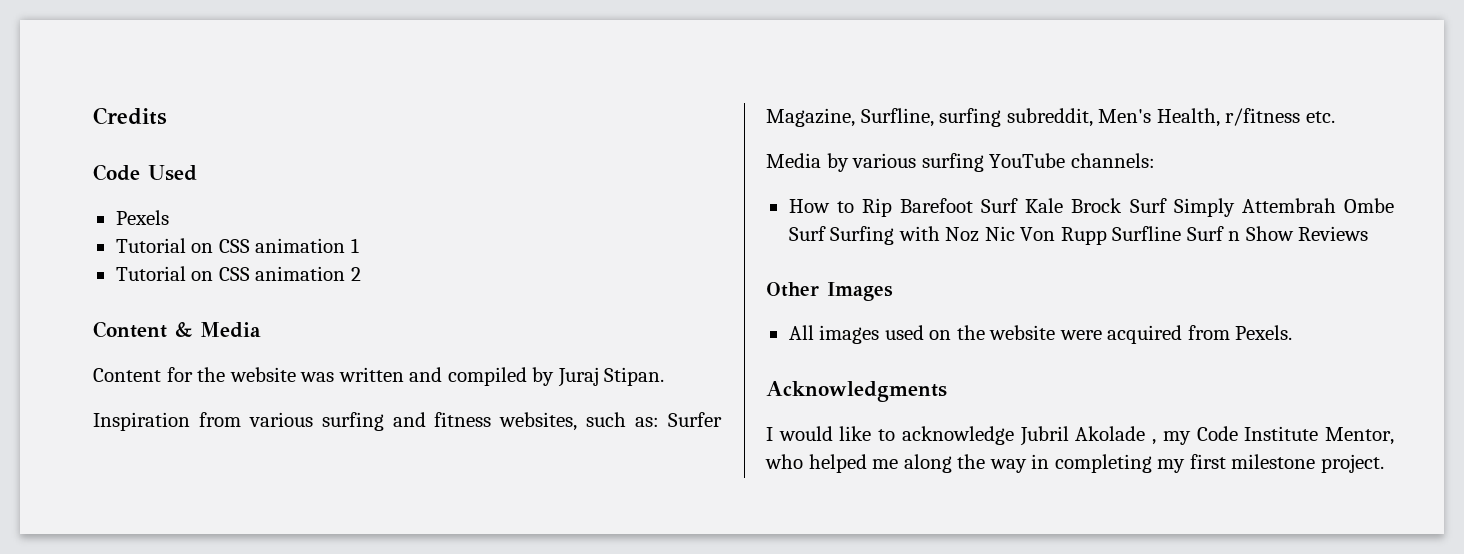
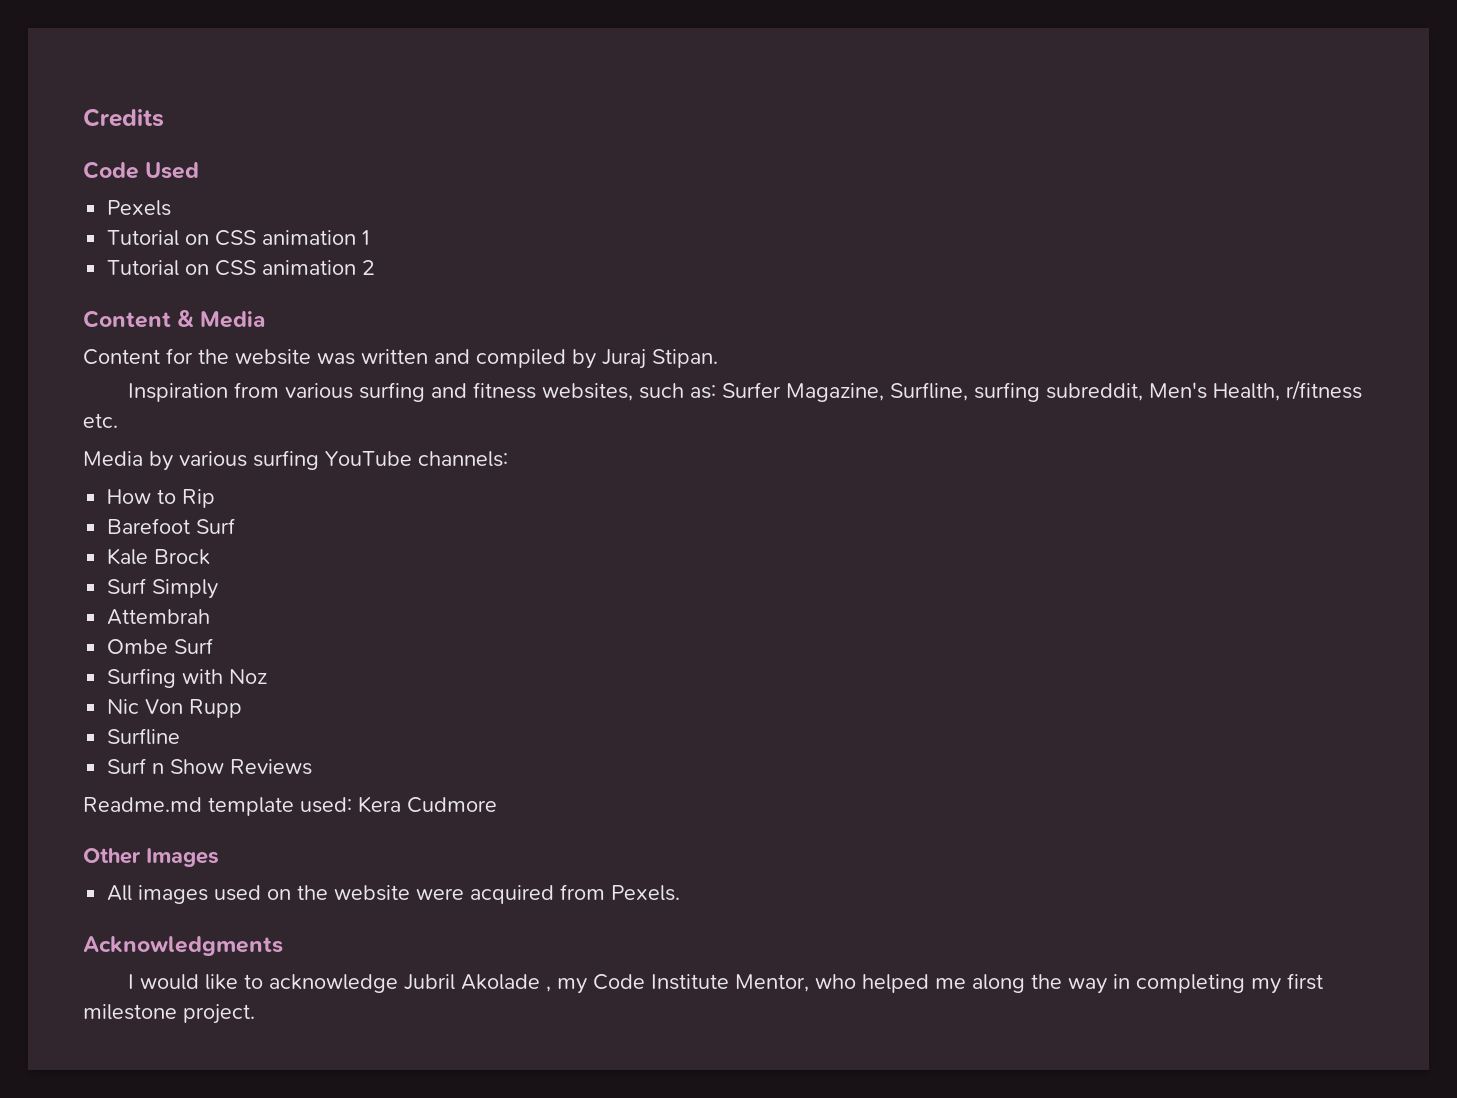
(892, 207) none -> (216, 498) //
(1019, 205) none -> (236, 526) //
(1123, 205) none -> (211, 557) //
(1235, 207) none -> (219, 589) //
(1336, 205) none -> (211, 617) //
(826, 233) none -> (214, 646) //
(980, 234) none -> (268, 676) //
(1107, 236) none -> (243, 708) //
(1182, 233) none -> (181, 736) //
(1369, 233) none -> [83,796,497,816] // Readme.md template used: Kera Cudmore

